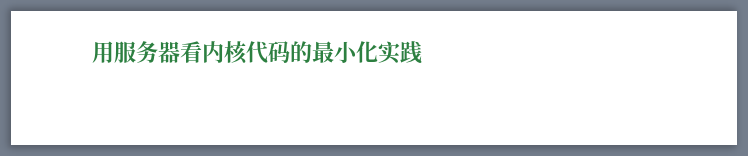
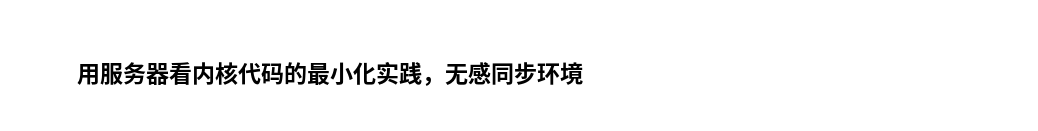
(422, 52) none -> [422,62,583,86] ，无感同步环境

